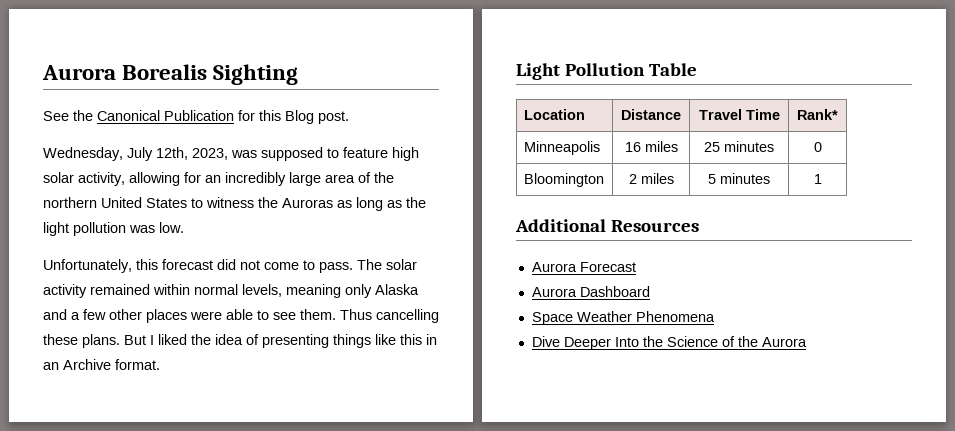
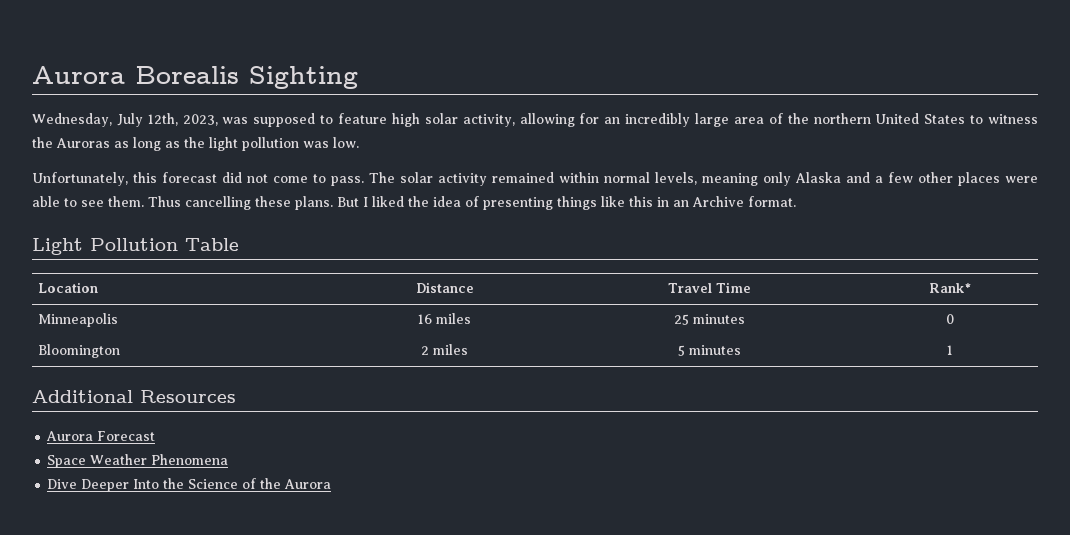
[43,110,349,124] // See the Canonical Publication for this Blog post. -> (358, 77) none
[531,286,650,297] // Aurora Dashboard -> (156, 436) none

